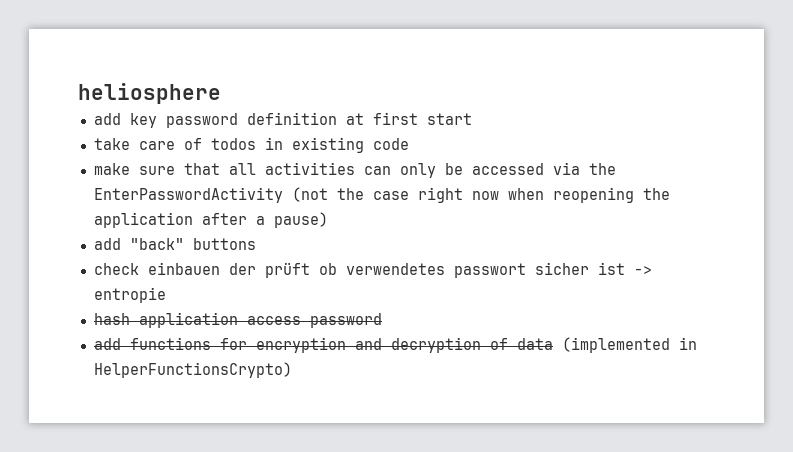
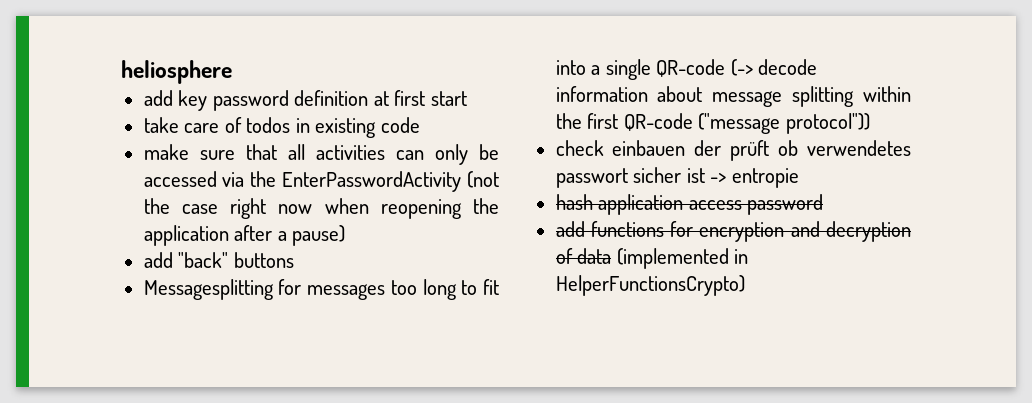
(256, 244) none -> [143,279,500,300] [555,59,818,80] [555,86,911,107] [555,113,870,134] // Messagesplitting for messages too long to fit into a single QR-code (-> decode information about message splitting within the first QR-code ("message protocol"))

